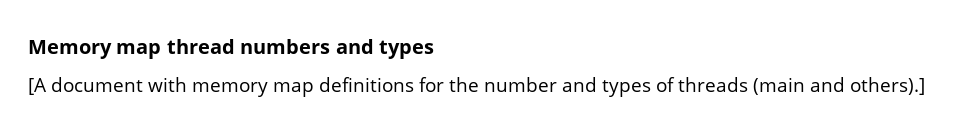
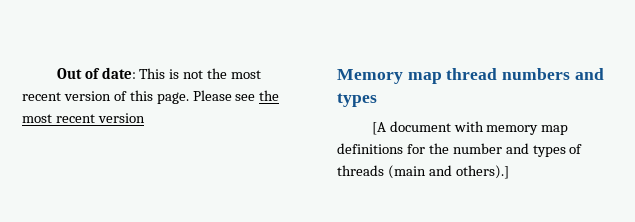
(28, 49) none -> [56,67,262,79] [22,90,280,104] [22,113,145,123] Out of date: This is not the most recent version of this page. Please see the most recent version //

